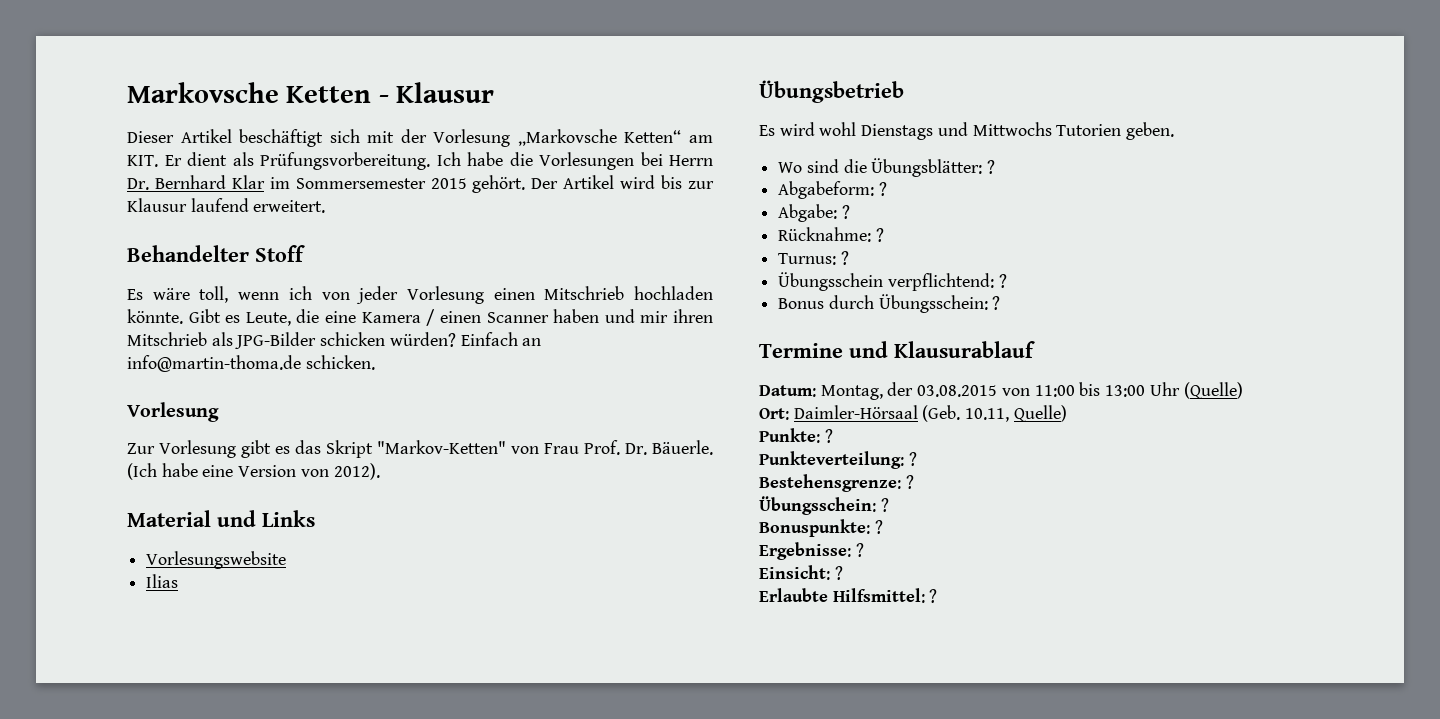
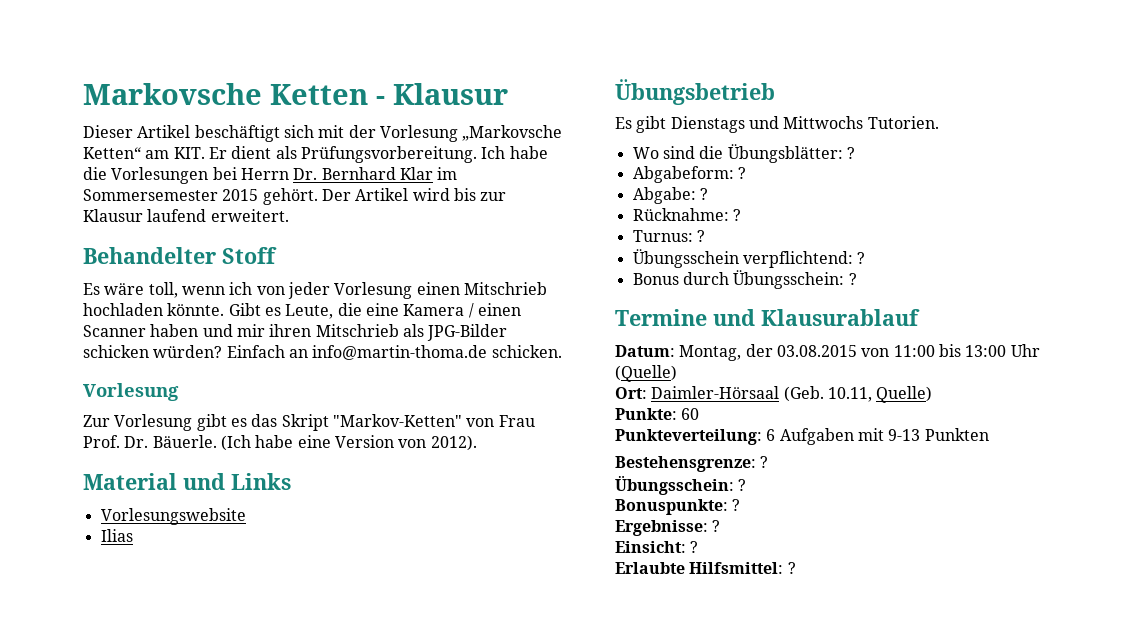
[779,122,857,136] wird wohl -> [636,116,667,133] gibt
[1056,122,1175,140] Tutorien geben. -> [867,116,939,129] Tutorien.
[824,429,833,443] ? -> [681,408,700,420] 60
[908,452,917,466] ? -> [766,428,989,445] 6 Aufgaben mit 9-13 Punkten

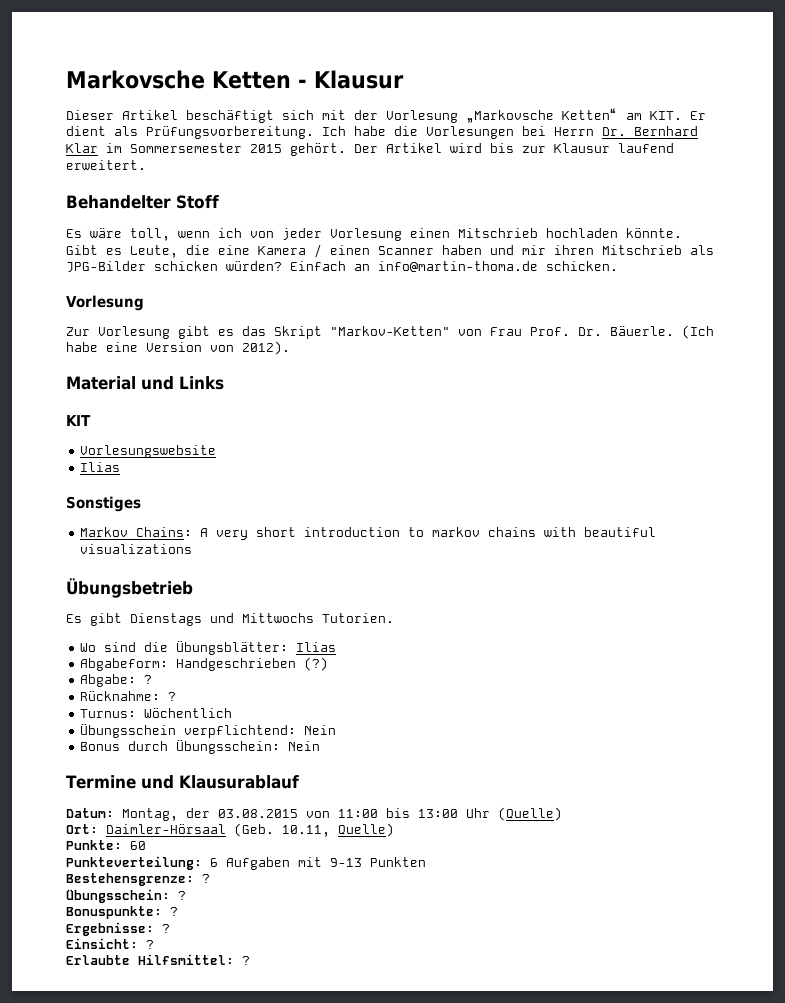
(291, 481) none -> [66,415,91,426] // KIT
(133, 535) none -> [66,496,141,512] [80,527,657,540] [80,544,193,554] // Sonstiges // Markov Chains: A very short introduction to markov chains with beautiful visualizations
[846,147,855,159] ? -> [296,642,337,652] Ilias
[737,167,746,179] ? -> [176,657,329,671] Handgeschrieben (?)
[696,230,705,242] ? -> [144,708,233,718] Wöchentlich
[857,252,866,264] ? -> [304,725,337,735] Nein
[848,273,857,285] ? -> [288,741,321,751] Nein

